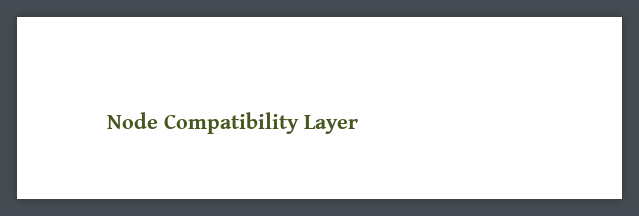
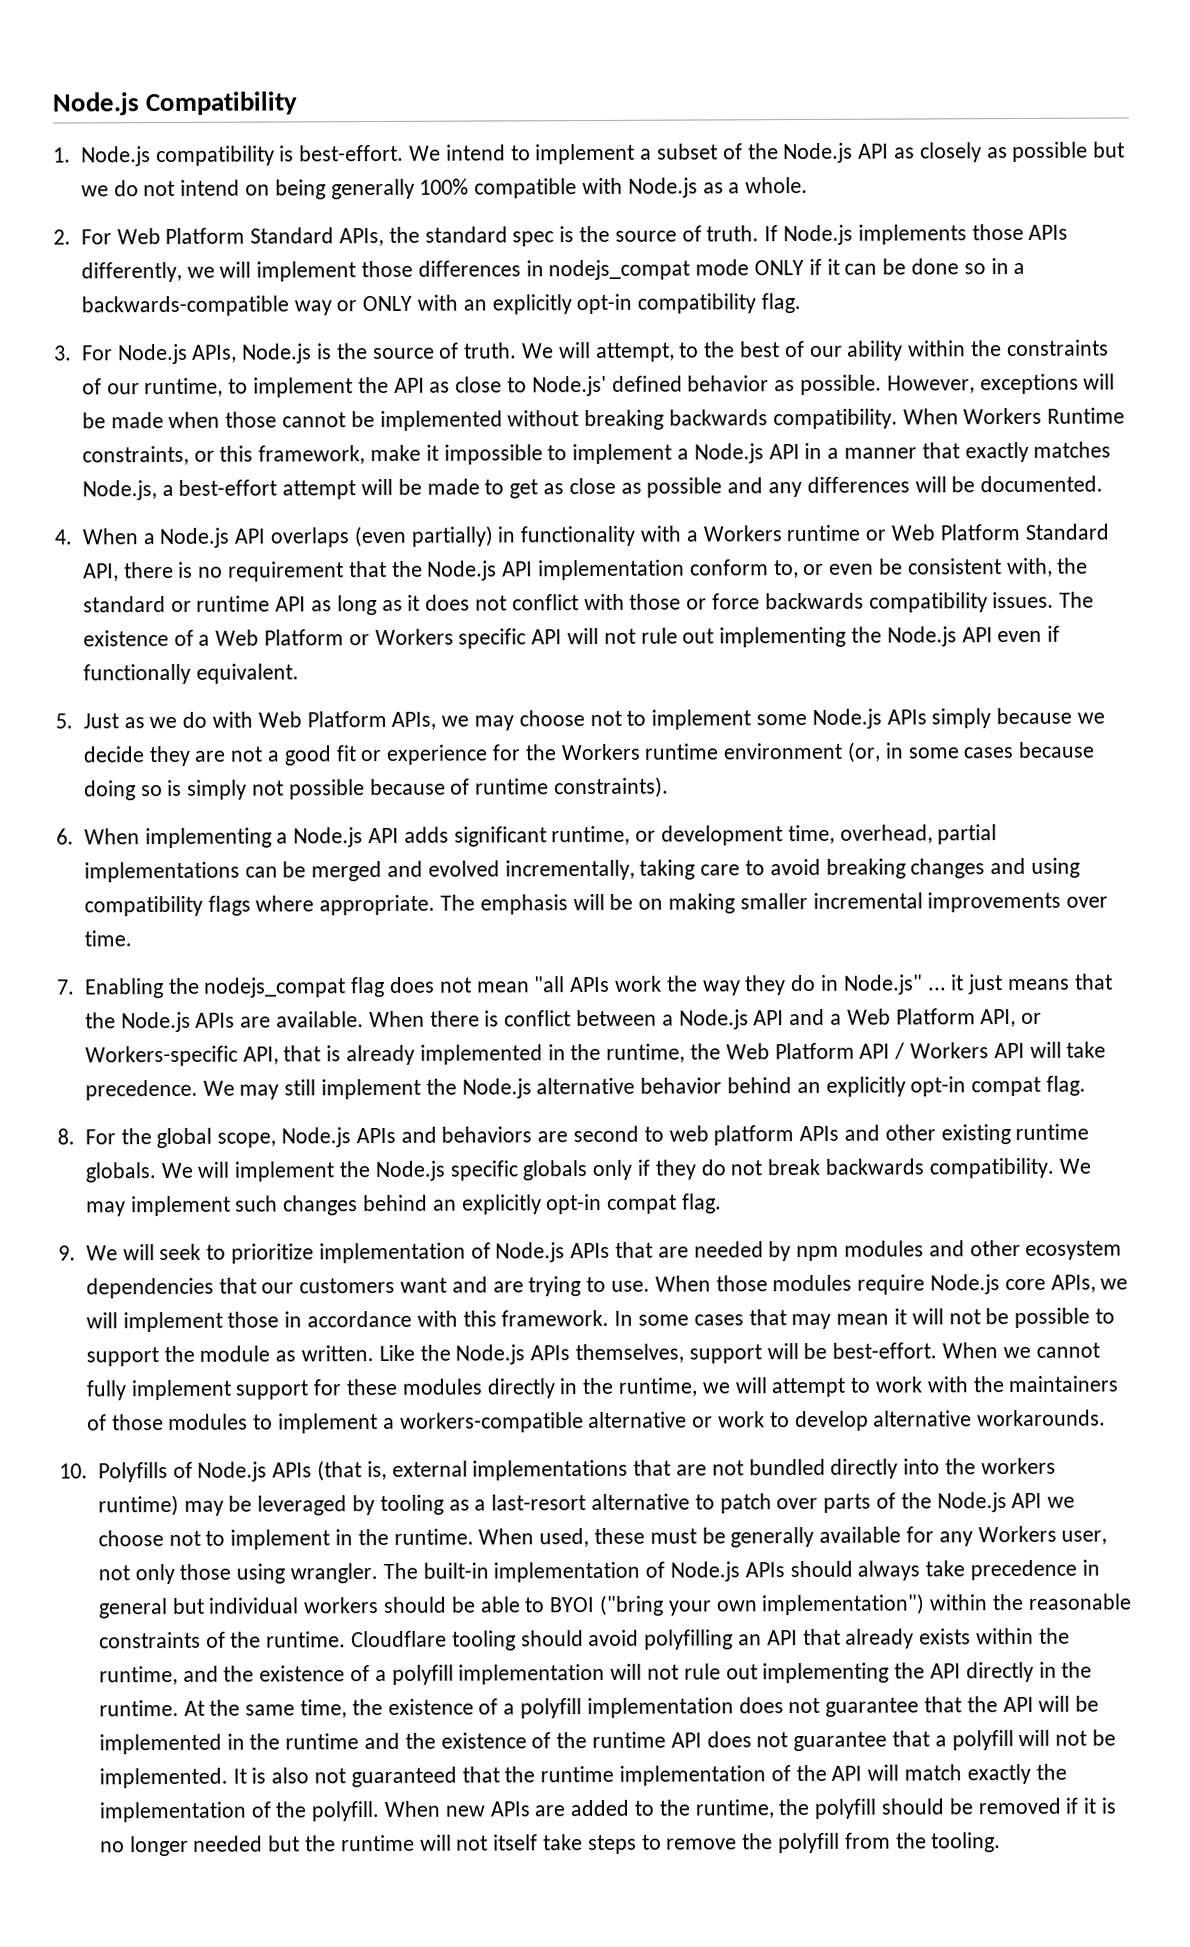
[107,112,158,129] Node -> [52,92,139,116] Node.js
[304,115,358,134] Layer -> [53,141,1126,167] [80,176,809,200] [53,223,1069,247] [80,258,1026,283] [80,293,801,317] [54,339,1109,365] [81,373,1116,398] [81,407,1126,432] [81,441,1112,466] [81,475,1104,501] [54,523,1109,549] [82,557,1089,582] [82,591,1095,616] [82,625,1061,649] [82,663,299,685] [55,707,1106,731] [82,741,1095,767] [83,776,669,801] [56,824,998,849] [83,857,1081,883] [83,891,1109,917] [83,930,132,947] [57,973,1113,999] [84,1008,1043,1033] [84,1041,1107,1067] [84,1075,1087,1101] [57,1123,1090,1149] [84,1157,1091,1183] [85,1193,722,1217] [58,1239,1123,1264] [85,1274,1129,1299] [85,1307,1116,1333] [85,1342,1100,1367] [85,1375,1119,1401] [86,1409,1107,1434] [59,1457,1056,1483] [97,1492,1076,1517] [97,1525,1108,1550] [97,1559,1100,1585] [97,1593,1132,1619] [98,1627,1070,1651] [98,1661,1093,1686] [98,1695,1100,1719] [98,1729,1117,1755] [98,1763,1067,1789] [98,1797,1117,1823] [99,1832,1002,1857] // 1. Node.js compatibility is best-effort. We intend to implement a subset of the Node.js API as closely as possible but we do not intend on being generally 100% compatible with Node.js as a whole. // 2. For Web Platform Standard APIs, the standard spec is the source of truth. If Node.js implements those APIs differently, we will implement those differences in nodejs_compat mode ONLY if it can be done so in a backwards-compatible way or ONLY with an explicitly opt-in compatibility flag. // 3. For Node.js APIs, Node.js is the source of truth. We will attempt, to the best of our ability within the constraints of our runtime, to implement the API as close to Node.js' defined behavior as possible. However, exceptions will be made when those cannot be implemented without breaking backwards compatibility. When Workers Runtime constraints, or this framework, make it impossible to implement a Node.js API in a manner that exactly matches Node.js, a best-effort attempt will be made to get as close as possible and any differences will be documented. // 4. When a Node.js API overlaps (even partially) in functionality with a Workers runtime or Web Platform Standard API, there is no requirement that the Node.js API implementation conform to, or even be consistent with, the standard or runtime API as long as it does not conflict with those or force backwards compatibility issues. The existence of a Web Platform or Workers specific API will not rule out implementing the Node.js API even if functionally equivalent. // 5. Just as we do with Web Platform APIs, we may choose not to implement some Node.js APIs simply because we decide they are not a good fit or experience for the Workers runtime environment (or, in some cases because doing so is simply not possible because of runtime constraints). // 6. When implementing a Node.js API adds significant runtime, or development time, overhead, partial implementations can be merged and evolved incrementally, taking care to avoid breaking changes and using compatibility flags where appropriate. The emphasis will be on making smaller incremental improvements over time. // 7. Enabling the nodejs_compat flag does not mean "all APIs work the way they do in Node.js" ... it just means that the Node.js APIs are available. When there is conflict between a Node.js API and a Web Platform API, or Workers-specific API, that is already implemented in the runtime, the Web Platform API / Workers API will take precedence. We may still implement the Node.js alternative behavior behind an explicitly opt-in compat flag. // 8. For the global scope, Node.js APIs and behaviors are second to web platform APIs and other existing runtime globals. We will implement the Node.js specific globals only if they do not break backwards compatibility. We may implement such changes behind an explicitly opt-in compat flag. // 9. We will seek to prioritize implementation of Node.js APIs that are needed by npm modules and other ecosystem dependencies that our customers want and are trying to use. When those modules require Node.js core APIs, we will implement those in accordance with this framework. In some cases that may mean it will not be possible to support the module as written. Like the Node.js APIs themselves, support will be best-effort. When we cannot fully implement support for these modules directly in the runtime, we will attempt to work with the maintainers of those modules to implement a workers-compatible alternative or work to develop alternative workarounds. // 10. Polyfills of Node.js APIs (that is, external implementations that are not bundled directly into the workers runtime) may be leveraged by tooling as a last-resort alternative to patch over parts of the Node.js API we choose not to implement in the runtime. When used, these must be generally available for any Workers user, not only those using wrangler. The built-in implementation of Node.js APIs should always take precedence in general but individual workers should be able to BYOI ("bring your own implementation") within the reasonable constraints of the runtime. Cloudflare tooling should avoid polyfilling an API that already exists within the runtime, and the existence of a polyfill implementation will not rule out implementing the API directly in the runtime. At the same time, the existence of a polyfill implementation does not guarantee that the API will be implemented in the runtime and the existence of the runtime API does not guarantee that a polyfill will not be implemented. It is also not guaranteed that the runtime implementation of the API will match exactly the implementation of the polyfill. When new APIs are added to the runtime, the polyfill should be removed if it is no longer needed but the runtime will not itself take steps to remove the polyfill from the tooling.

